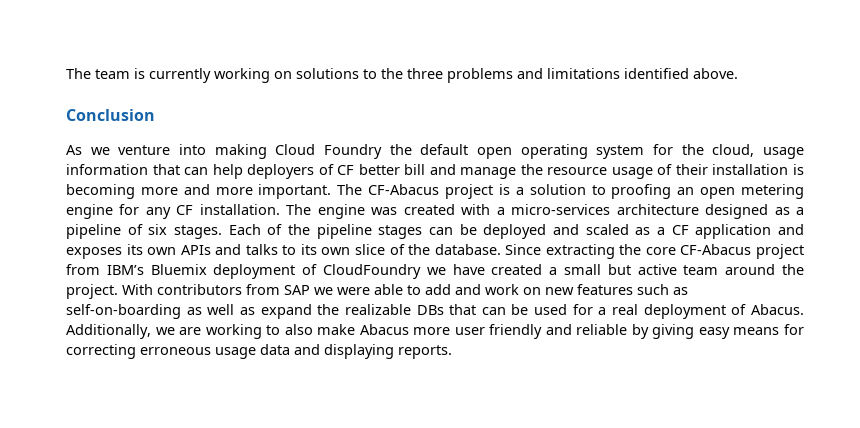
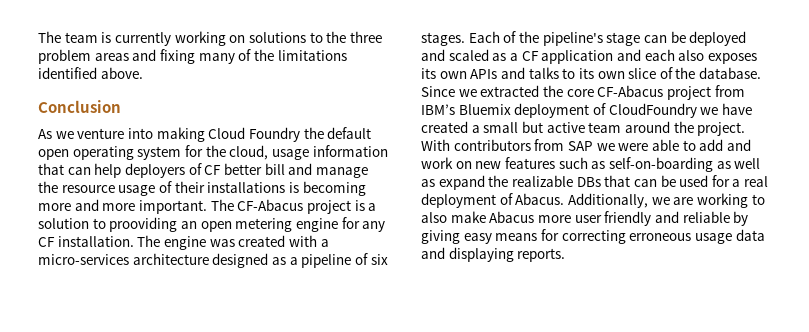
[447,68,543,83] problems and -> [38,49,274,64] problem areas and fixing many of the
[712,164,789,175] installation -> [207,182,286,193] installations
[611,184,672,199] proofing -> [109,217,178,232] prooviding
[316,224,423,239] pipeline stages -> [542,32,641,46] pipeline's stage
(804, 229) none -> [644,49,705,61] each also
[545,244,615,259] extracting -> [458,85,540,97] we extracted

